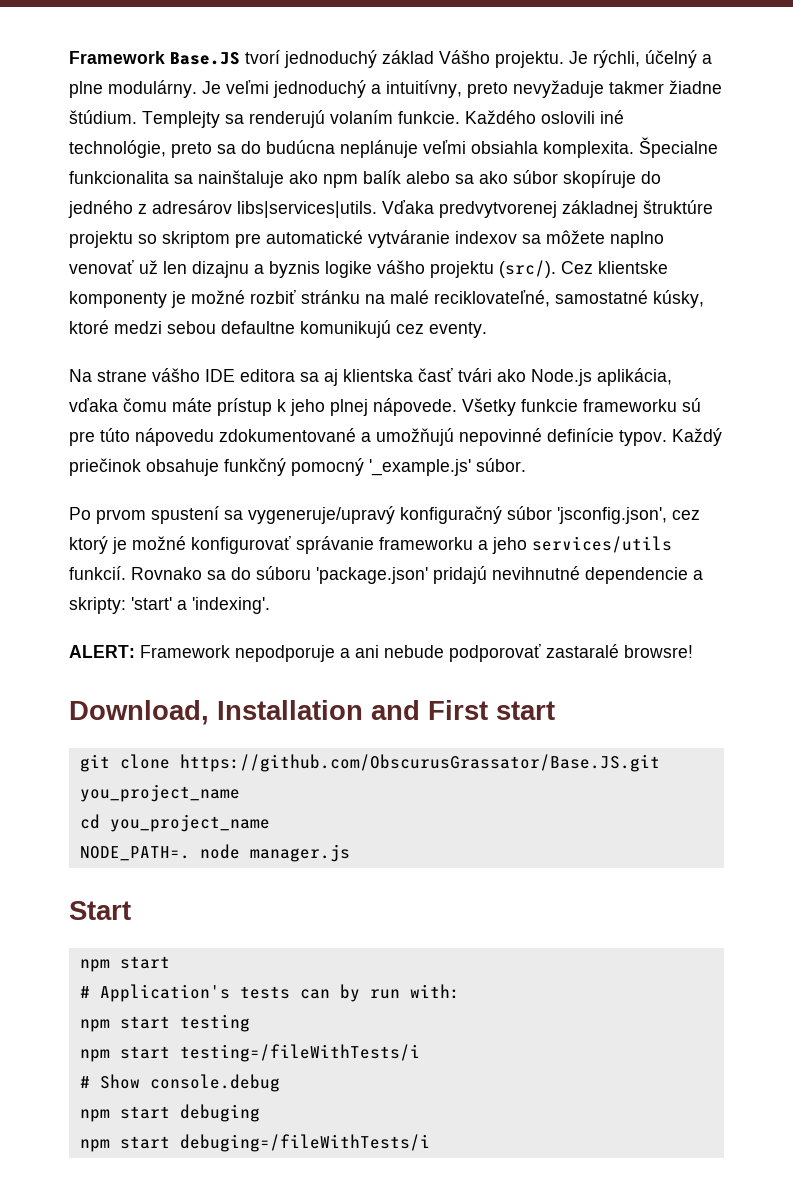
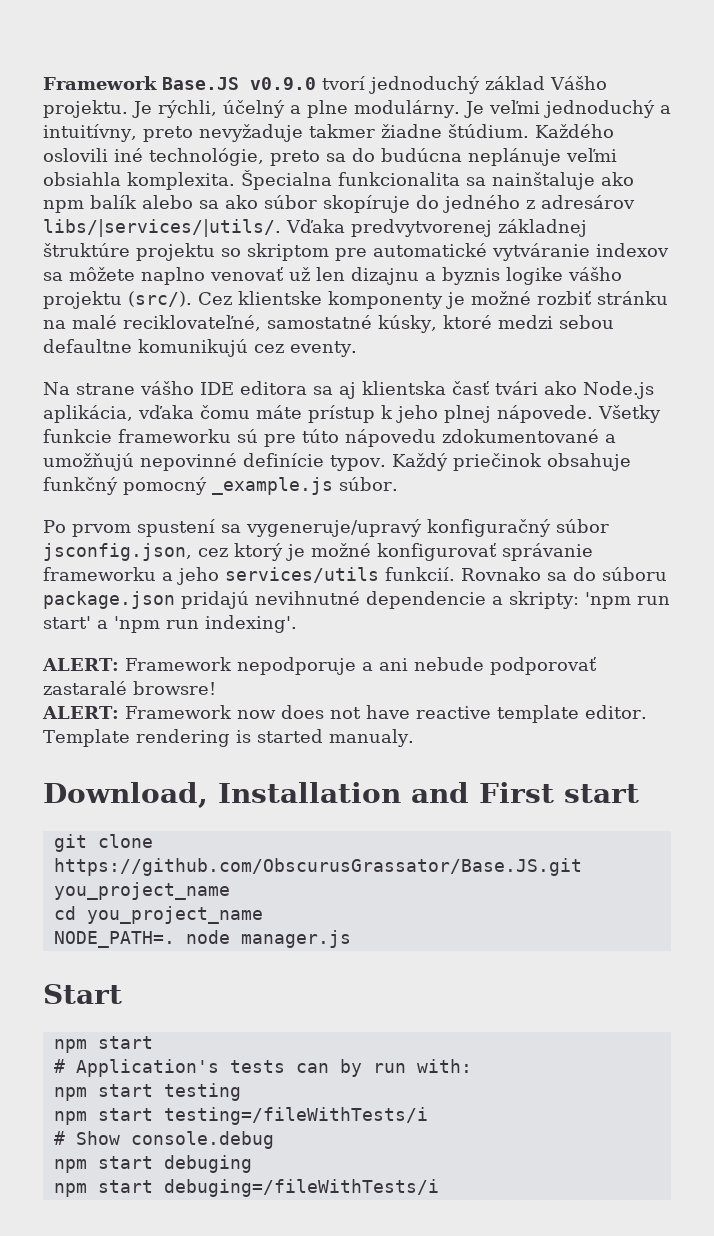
(240, 58) none -> [250,77,316,90] v0.9.0
[142,110,460,128] Templejty sa renderujú volaním funkcie. -> (529, 131) none
[639,137,718,158] Špecialne -> [241,170,332,190] Špecialna
[237,201,377,218] libs|services|utils. -> [43,219,281,237] libs/|services/|utils/.
[369,459,471,476] '_example.js' -> [212,477,333,495] _example.js
[557,507,667,524] 'jsconfig.json', -> [43,543,192,561] jsconfig.json,
[316,567,428,584] 'package.json' -> [43,591,175,609] package.json
[131,597,270,614] 'start' a 'indexing'. -> [585,592,670,609] [43,615,297,633] 'npm run start' a 'npm run indexing'.
(693, 651) none -> [42,705,647,723] [43,729,414,747] // ALERT: Framework now does not have reactive template editor. Template rendering is started manualy.

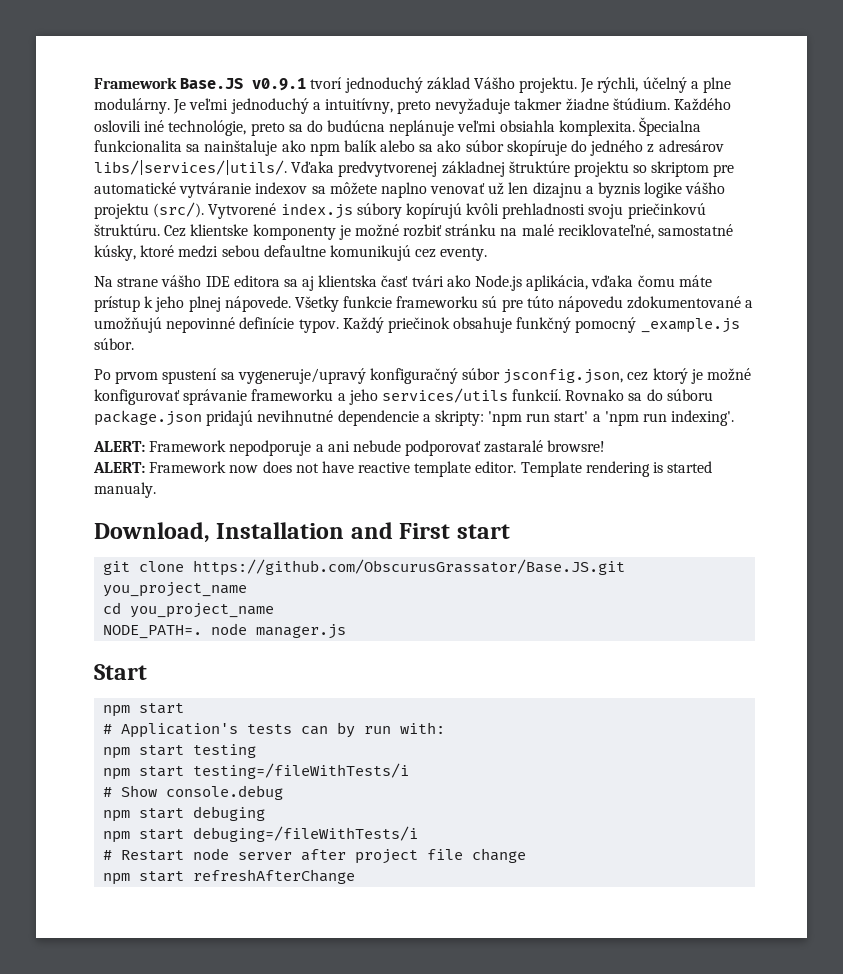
[250,77,316,90] v0.9.0 -> [252,78,307,91] v0.9.1
(192, 299) none -> [208,203,706,219] [94,224,160,236] Vytvorené index.js súbory kopírujú kvôli prehladnosti svoju priečinkovú štruktúru.
(439, 1188) none -> [103,848,527,864] [103,869,356,885] // # Restart node server after project file change // npm start refreshAfterChange

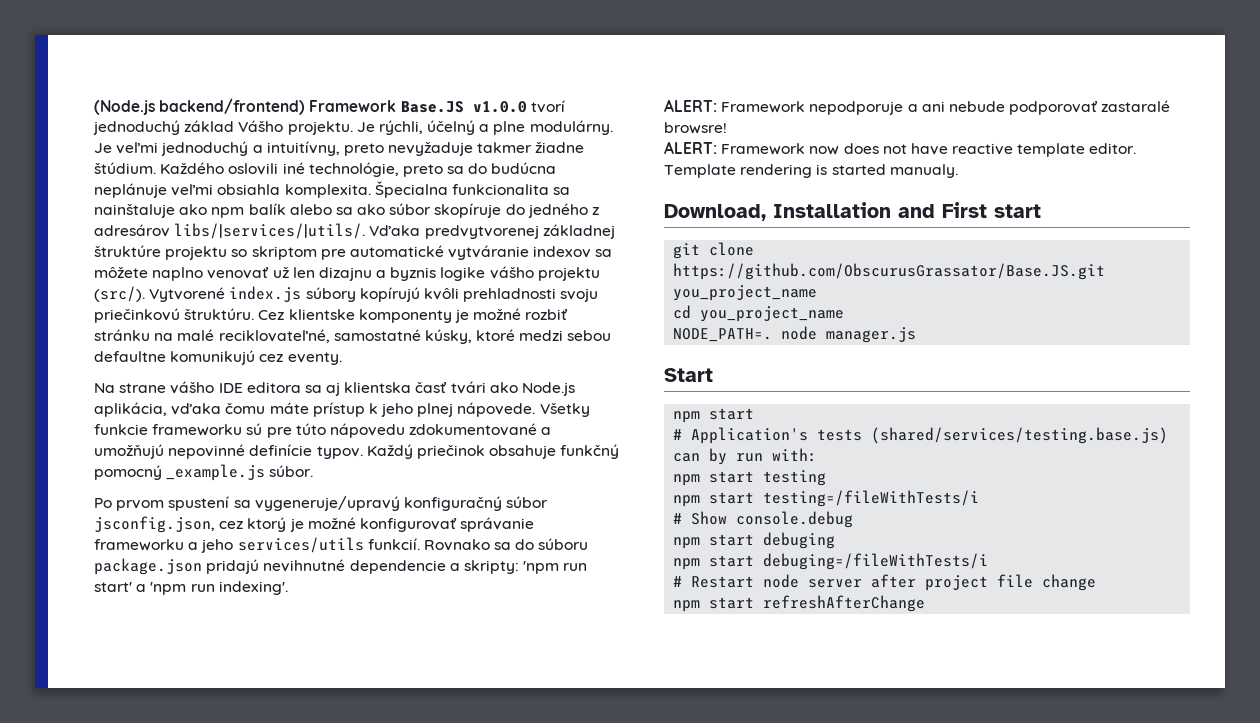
(94, 83) none -> [94,98,306,115] (Node.js backend/frontend)
[252,78,307,91] v0.9.1 -> [472,101,527,113] v1.0.0
(293, 729) none -> [871,427,1169,444] (shared/services/testing.base.js)

